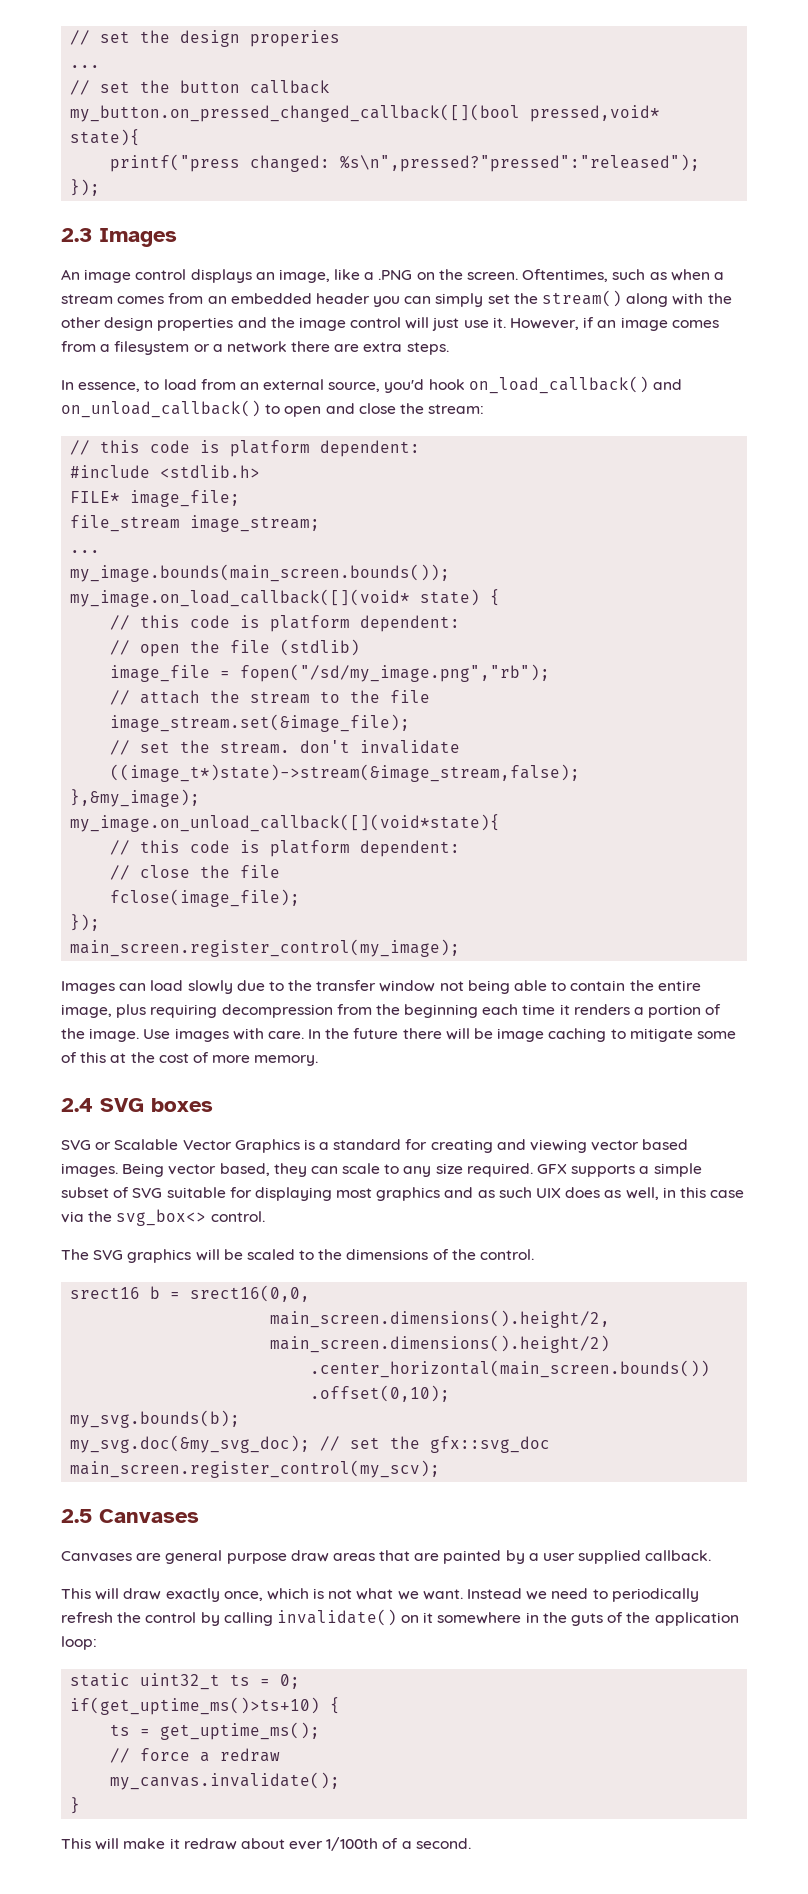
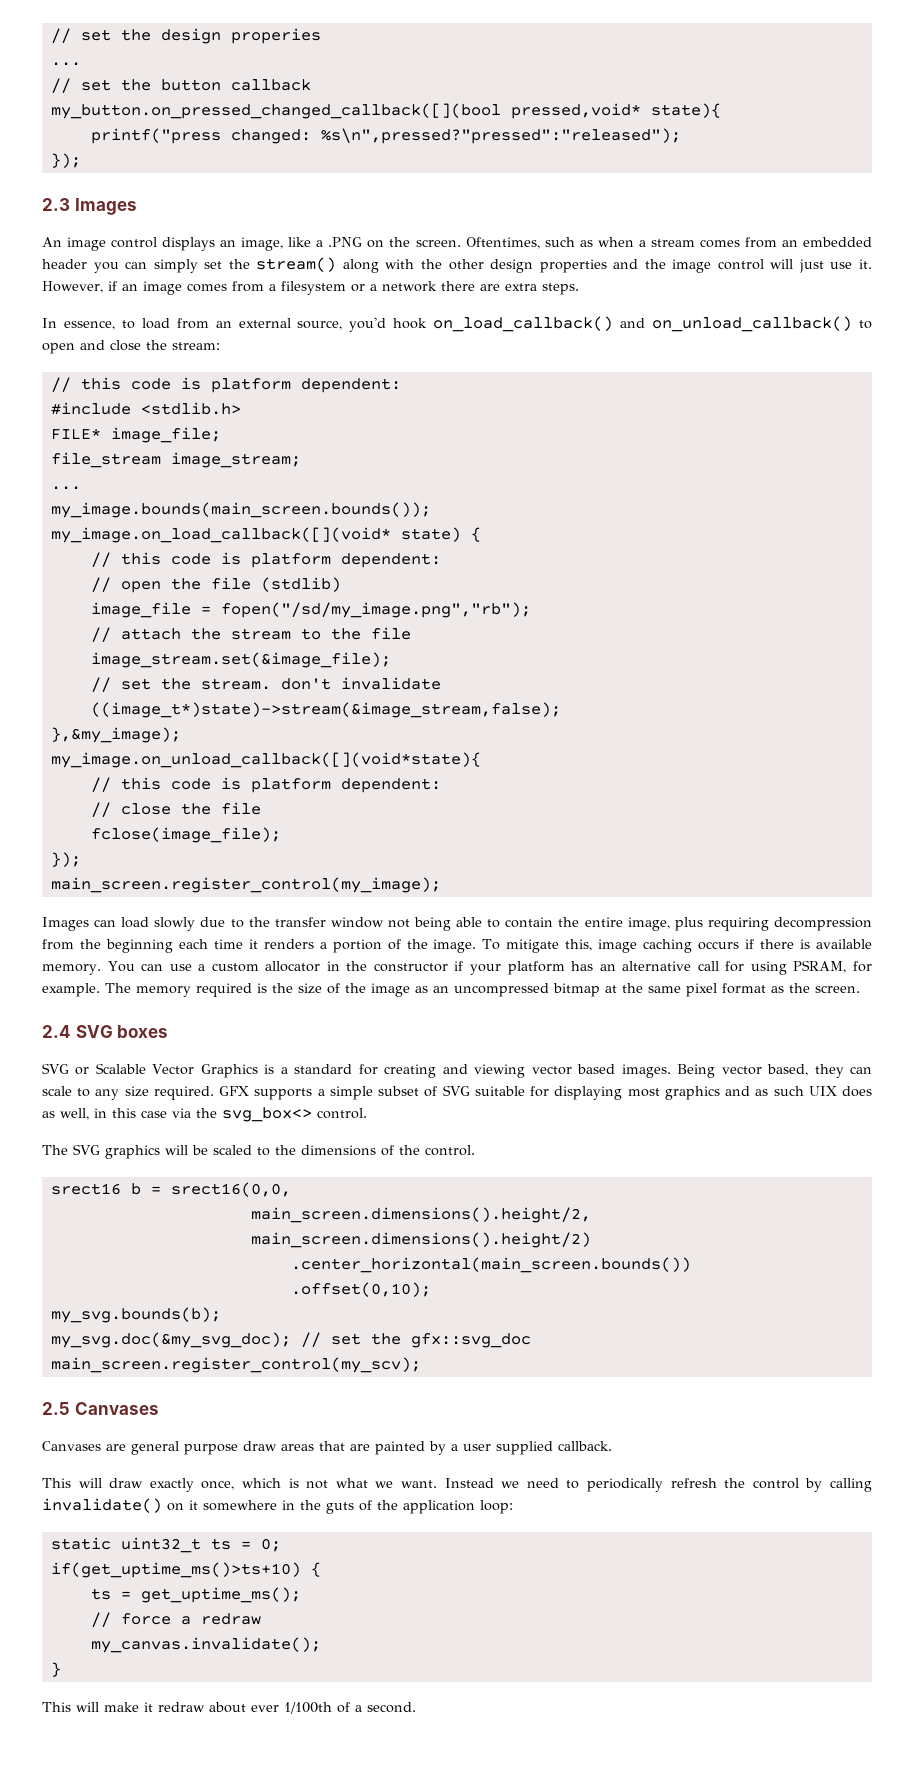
[143,1028,736,1042] [61,1052,319,1066] Use images with care. In the future there will be image caching to mitigate some of this at the cost of more memory. -> [482,939,872,953] [42,960,873,975] [42,983,860,997] To mitigate this, image caching occurs if there is available memory. You can use a custom allocator in the constructor if your platform has an alternative call for using PSRAM, for example. The memory required is the size of the image as an uncompressed bitmap at the same pixel format as the screen.

